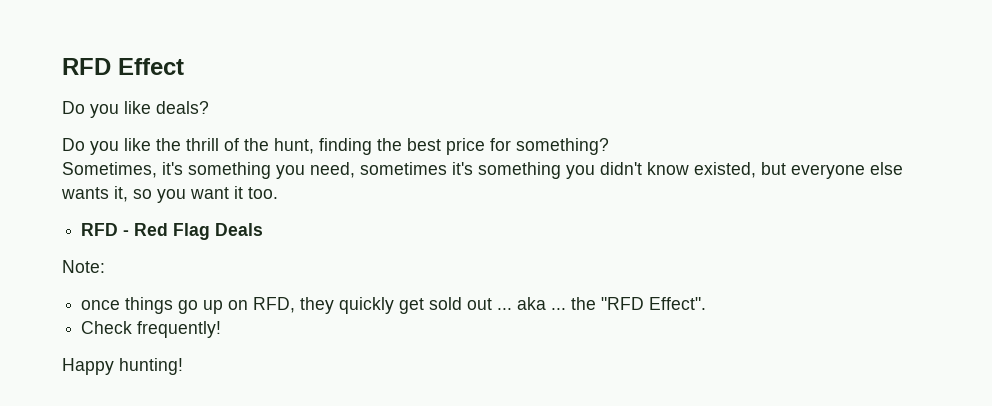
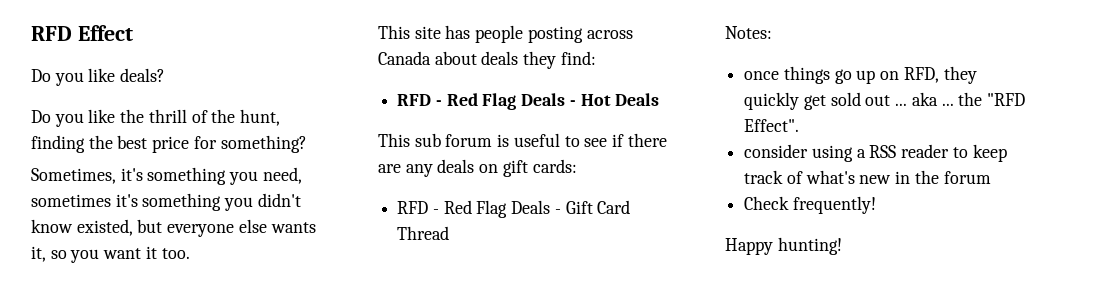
[81,223,264,240] [62,260,105,273] // RFD - Red Flag Deals // Note: -> [378,25,633,43] [378,51,596,69] [397,93,660,110] [378,133,667,147] [378,159,577,177] [397,200,631,218] [397,226,450,240] [725,26,772,39] // This site has people posting across Canada about deals they find: // RFD - Red Flag Deals - Hot Deals // This sub forum is useful to see if there are any deals on gift cards: // RFD - Red Flag Deals - Gift Card Thread // Notes:
(707, 303) none -> [744,144,1007,162] [744,170,991,184] // consider using a RSS reader to keep track of what's new in the forum

